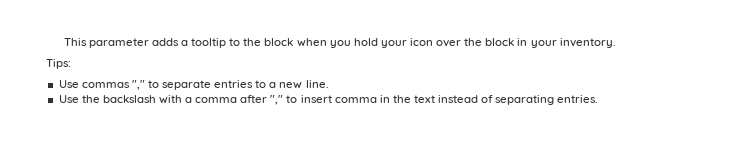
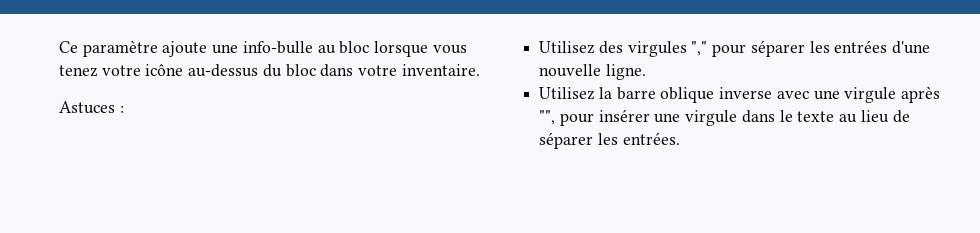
[63,38,616,48] [46,59,71,69] [58,80,329,90] [58,95,599,105] This parameter adds a tooltip to the block when you hold your icon over the block in your inventory. // Tips: // Use commas "," to separate entries to a new line. // Use the backslash with a comma after "," to insert comma in the text instead of separating entries. -> [59,40,467,57] [59,64,480,77] [59,101,124,114] [539,40,931,57] [539,64,646,80] [539,86,941,103] [539,109,910,126] [539,132,680,149] Ce paramètre ajoute une info-bulle au bloc lorsque vous tenez votre icône au-dessus du bloc dans votre inventaire. // Astuces : // Utilisez des virgules "," pour séparer les entrées d'une nouvelle ligne. // Utilisez la barre oblique inverse avec une virgule après "", pour insérer une virgule dans le texte au lieu de séparer les entrées.

